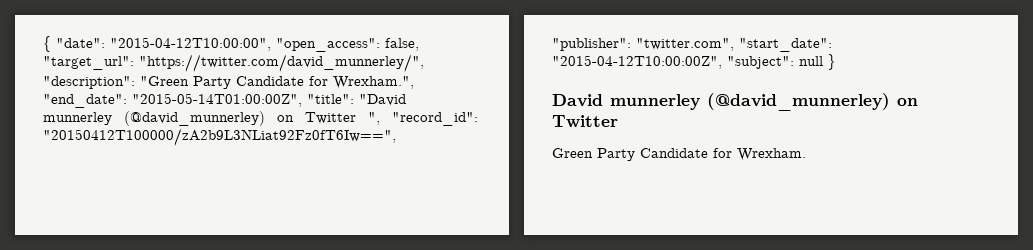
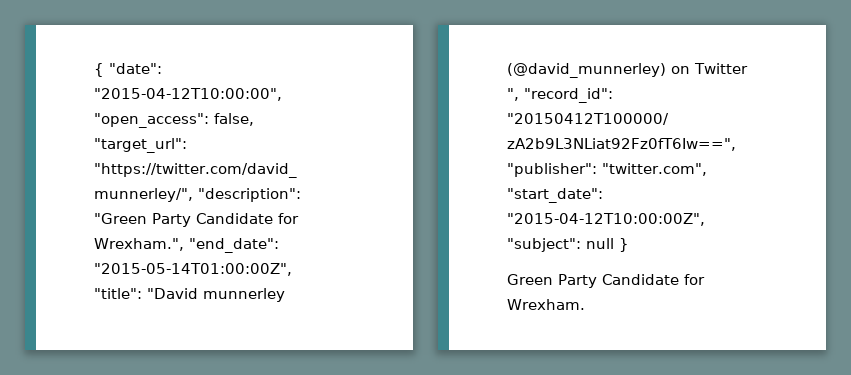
[552,93,918,111] [552,115,618,128] // David munnerley (@david_munnerley) on Twitter -> (629, 245) none

